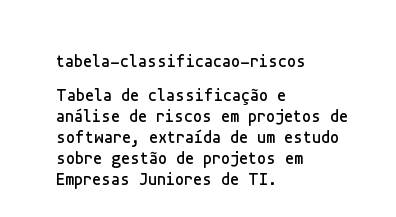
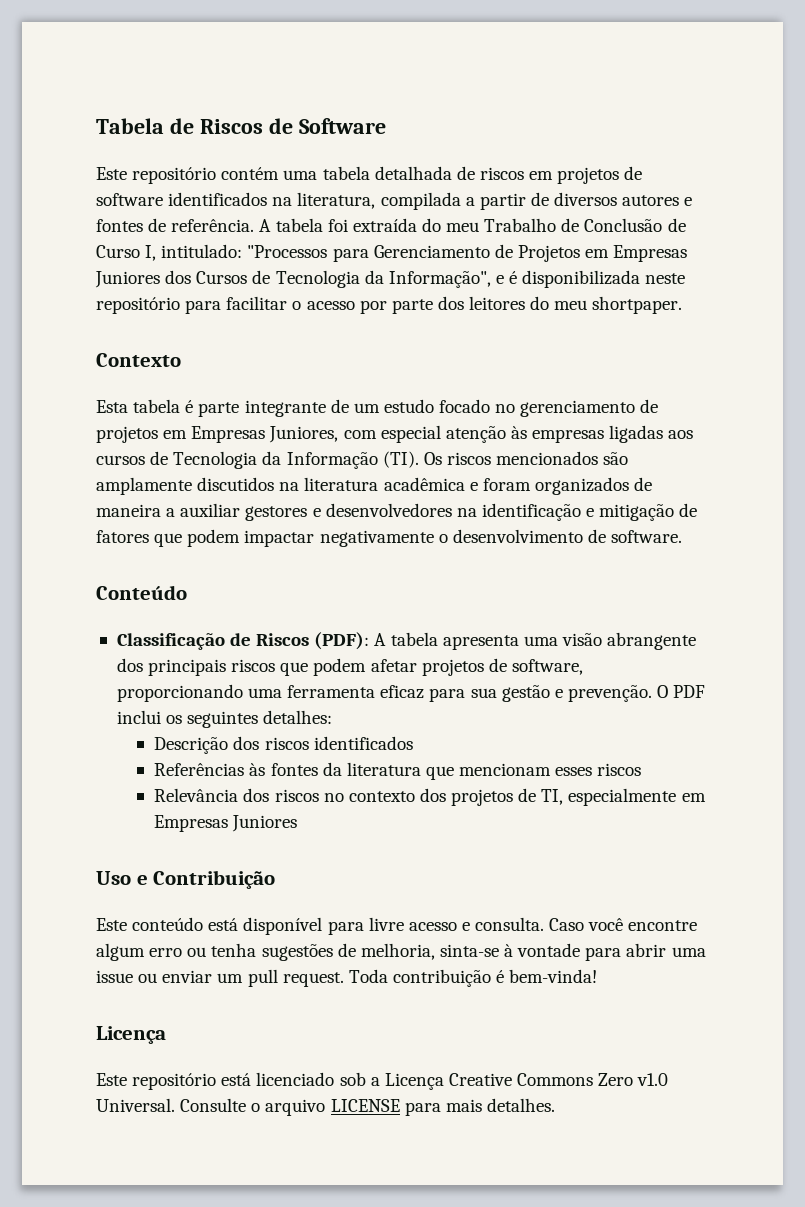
[56,54,306,67] tabela-classificacao-riscos // -> (96, 126) none
[148,88,286,105] [56,108,120,122] classificação e análise -> [199,118,386,134] [96,166,452,184] Riscos de Software // Este repositório contém uma tabela detalhada
[56,129,339,147] [56,151,303,168] [56,172,277,189] software, extraída de um estudo sobre gestão de projetos em Empresas Juniores de TI. -> [96,192,693,210] [96,218,686,232] [96,244,688,262] [95,270,686,288] [96,296,683,314] [96,353,181,367] [96,399,659,417] [96,425,694,443] [96,451,629,469] [96,477,653,495] [96,503,698,521] [96,529,683,547] [96,585,187,600] [116,632,697,650] [116,658,583,676] [116,684,706,702] [116,710,333,728] [154,736,413,754] [154,762,642,780] [154,788,706,806] [154,815,298,832] [96,870,276,889] [96,917,698,935] [96,943,706,961] [96,969,598,987] [96,1026,166,1044] [96,1072,669,1090] [96,1098,555,1116] software identificados na literatura, compilada a partir de diversos autores e fontes de referência. A tabela foi extraída do meu Trabalho de Conclusão de Curso I, intitulado: "Processos para Gerenciamento de Projetos em Empresas Juniores dos Cursos de Tecnologia da Informação", e é disponibilizada neste repositório para facilitar o acesso por parte dos leitores do meu shortpaper. // Contexto // Esta tabela é parte integrante de um estudo focado no gerenciamento de projetos em Empresas Juniores, com especial atenção às empresas ligadas aos cursos de Tecnologia da Informação (TI). Os riscos mencionados são amplamente discutidos na literatura acadêmica e foram organizados de maneira a auxiliar gestores e desenvolvedores na identificação e mitigação de fatores que podem impactar negativamente o desenvolvimento de software. // Conteúdo // Classificação de Riscos (PDF): A tabela apresenta uma visão abrangente dos principais riscos que podem afetar projetos de software, proporcionando uma ferramenta eficaz para sua gestão e prevenção. O PDF inclui os seguintes detalhes: // Descrição dos riscos identificados // Referências às fontes da literatura que mencionam esses riscos // Relevância dos riscos no contexto dos projetos de TI, especialmente em Empresas Juniores // Uso e Contribuição // Este conteúdo está disponível para livre acesso e consulta. Caso você encontre algum erro ou tenha sugestões de melhoria, sinta-se à vontade para abrir uma issue ou enviar um pull request. Toda contribuição é bem-vinda! // Licença // Este repositório está licenciado sob a Licença Creative Commons Zero v1.0 Universal. Consulte o arquivo LICENSE para mais detalhes.

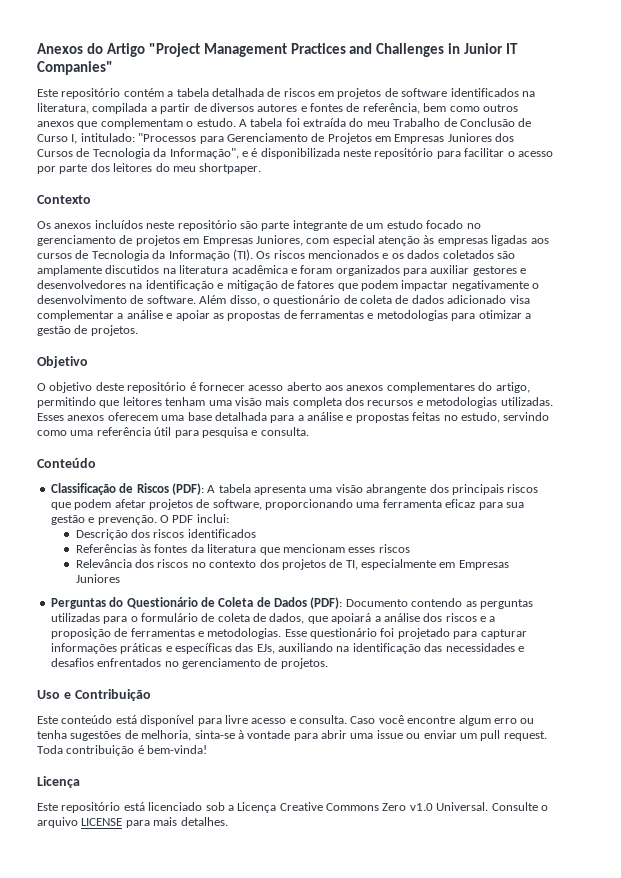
[96,118,386,134] Tabela de Riscos de Software -> [37,43,519,57] [37,61,113,75] Anexos do Artigo "Project Management Practices and Challenges in Junior IT Companies"
[283,170,318,180] uma -> [167,91,174,97] a
[171,219,255,232] referência. -> [362,103,518,114] [37,118,236,129] referência, bem como outros anexos que complementam o estudo.
[96,399,194,413] Esta tabela é -> [37,220,258,231] Os anexos incluídos neste repositório são
(599, 458) none -> [382,250,494,259] e os dados coletados
[634,477,653,491] [96,504,176,517] de maneira a -> [403,268,427,276] para
(683, 536) none -> [199,295,530,306] [37,310,531,321] [37,325,138,336] [37,356,88,368] [37,382,530,393] [37,397,553,408] [37,412,550,423] [37,427,309,438] Além disso, o questionário de coleta de dados adicionado visa complementar a análise e apoiar as propostas de ferramentas e metodologias para otimizar a gestão de projetos. // Objetivo // O objetivo deste repositório é fornecer acesso aberto aos anexos complementares do artigo, permitindo que leitores tenham uma visão mais completa dos recursos e metodologias utilizadas. Esses anexos oferecem uma base detalhada para a análise e propostas feitas no estudo, servindo como uma referência útil para pesquisa e consulta.
[116,710,333,728] inclui os seguintes detalhes: -> [196,514,229,523] inclui:
(298, 823) none -> [50,597,533,609] [50,613,496,624] [50,628,527,639] [50,643,524,654] [50,658,328,669] // Perguntas do Questionário de Coleta de Dados (PDF): Documento contendo as perguntas utilizadas para o formulário de coleta de dados, que apoiará a análise dos riscos e a proposição de ferramentas e metodologias. Esse questionário foi projetado para capturar informações práticas e específicas das EJs, auxiliando na identificação das necessidades e desafios enfrentados no gerenciamento de projetos.

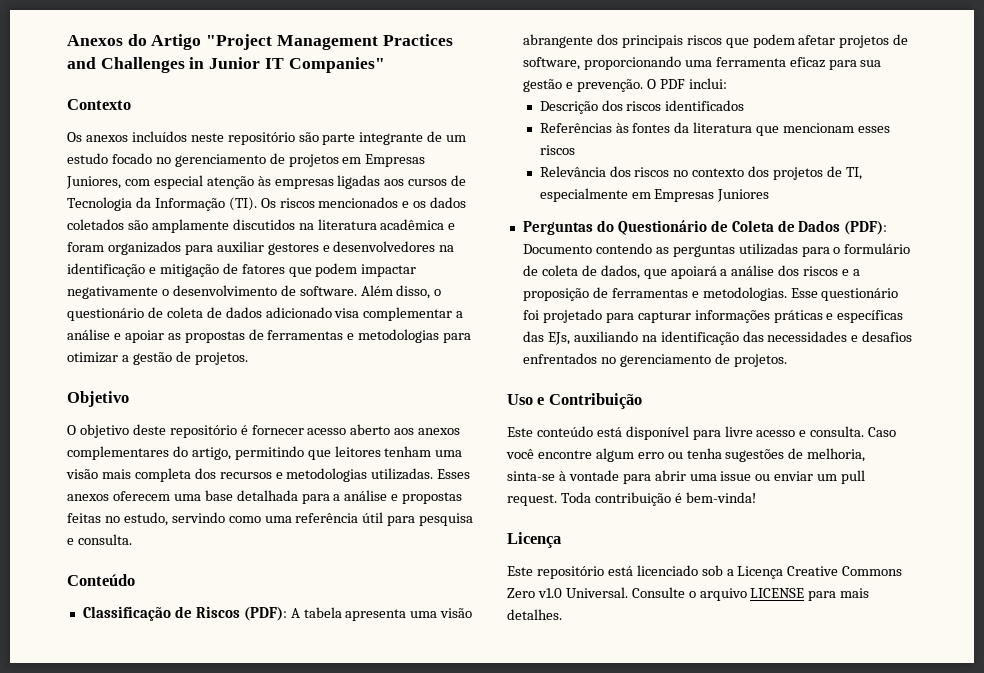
[37,88,535,99] [37,103,518,114] [37,118,532,129] [37,133,515,144] [37,148,553,159] [37,163,262,174] // Este repositório contém a tabela detalhada de riscos em projetos de software identificados na literatura, compilada a partir de diversos autores e fontes de referência, bem como outros anexos que complementam o estudo. A tabela foi extraída do meu Trabalho de Conclusão de Curso I, intitulado: "Processos para Gerenciamento de Projetos em Empresas Juniores dos Cursos de Tecnologia da Informação", e é disponibilizada neste repositório para facilitar o acesso por parte dos leitores do meu shortpaper. -> (385, 65) none

